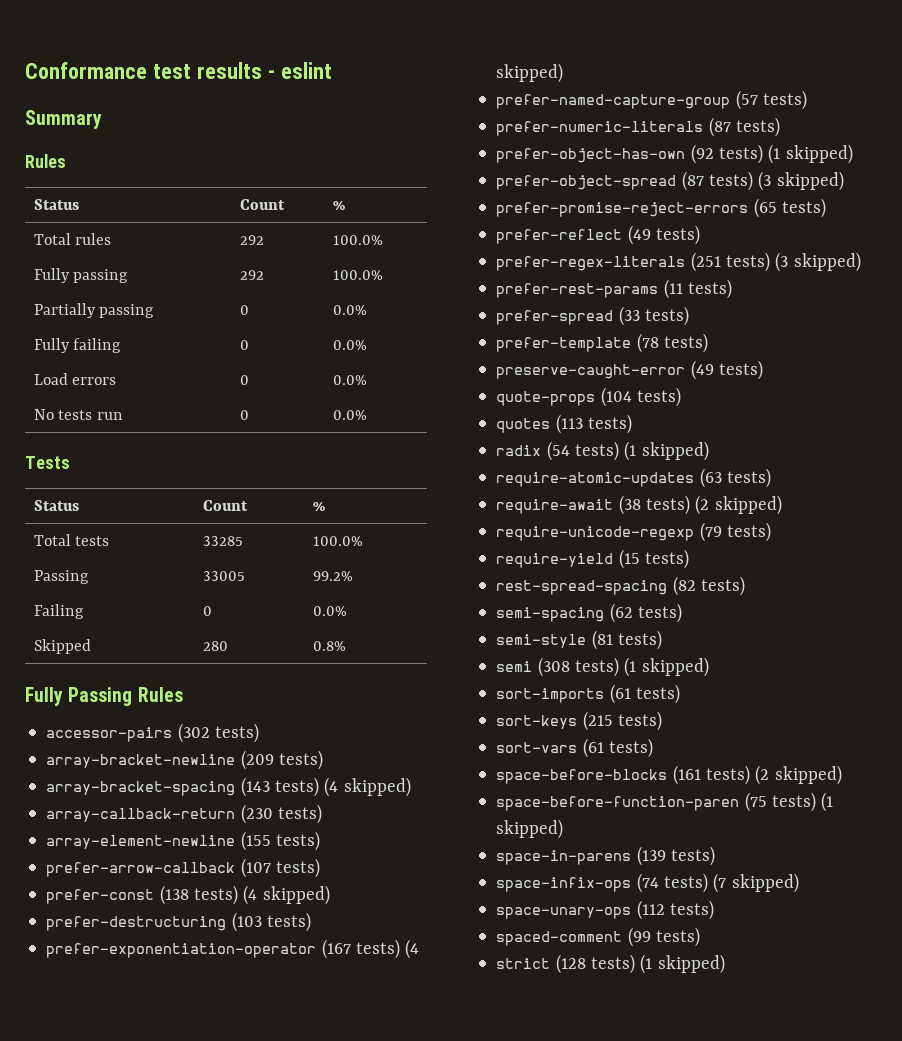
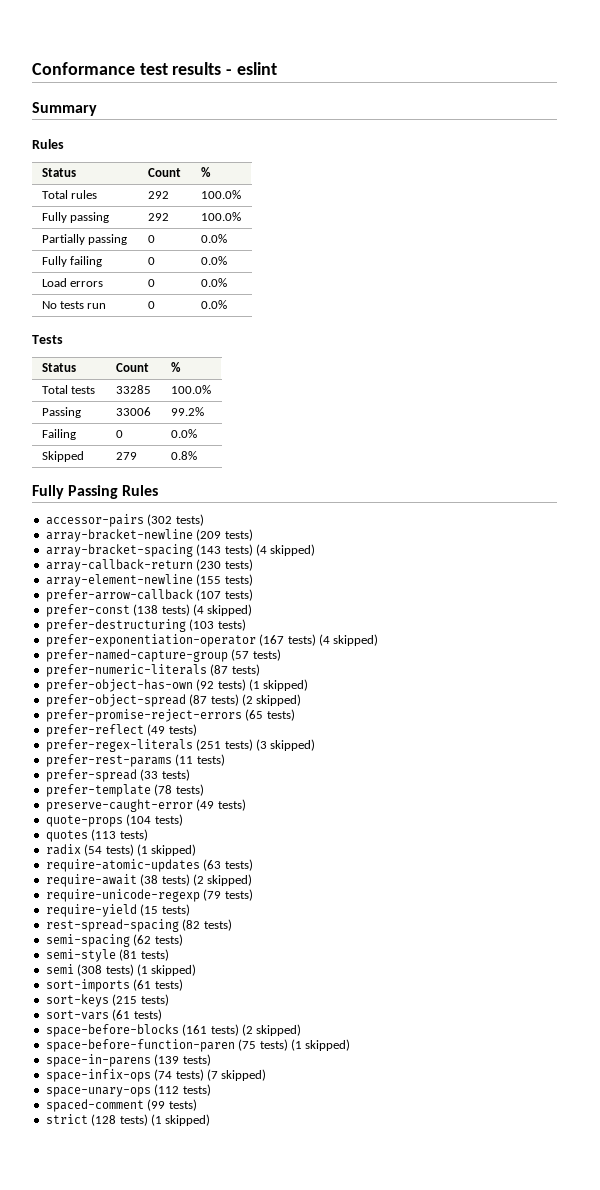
[202,571,245,581] 33005 -> [115,407,151,416] 33006
[202,641,228,651] 280 -> [115,452,137,460] 279
[758,171,772,191] (3 -> [241,694,253,706] (2

